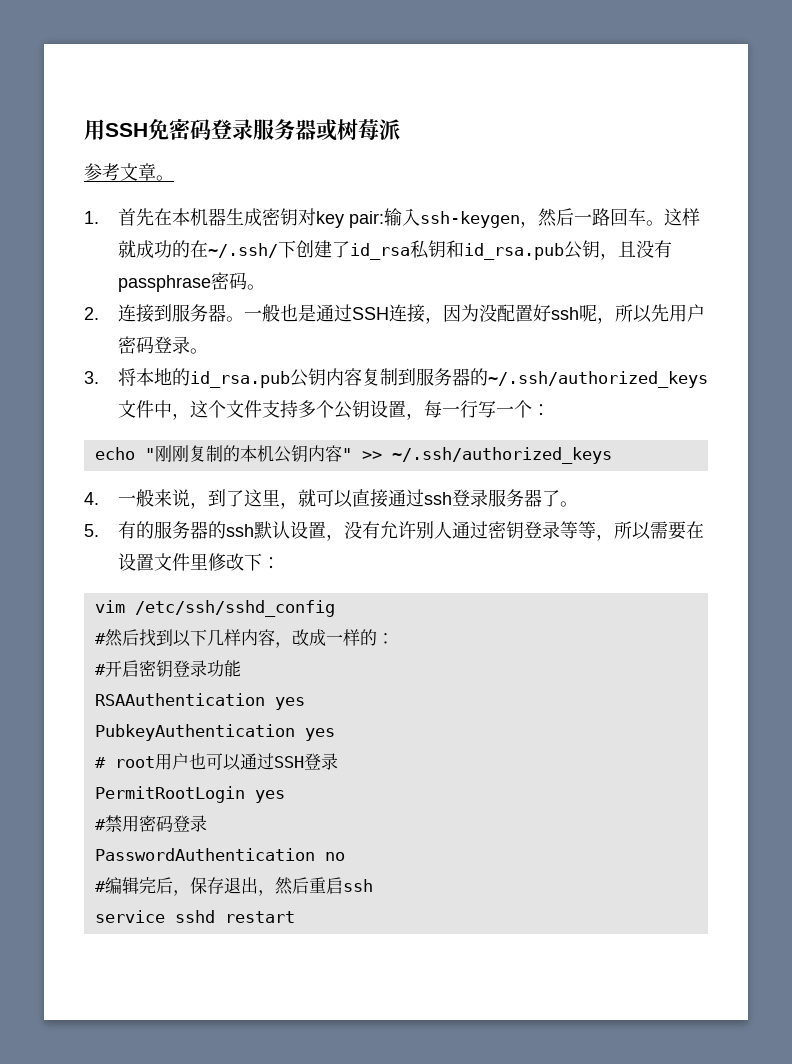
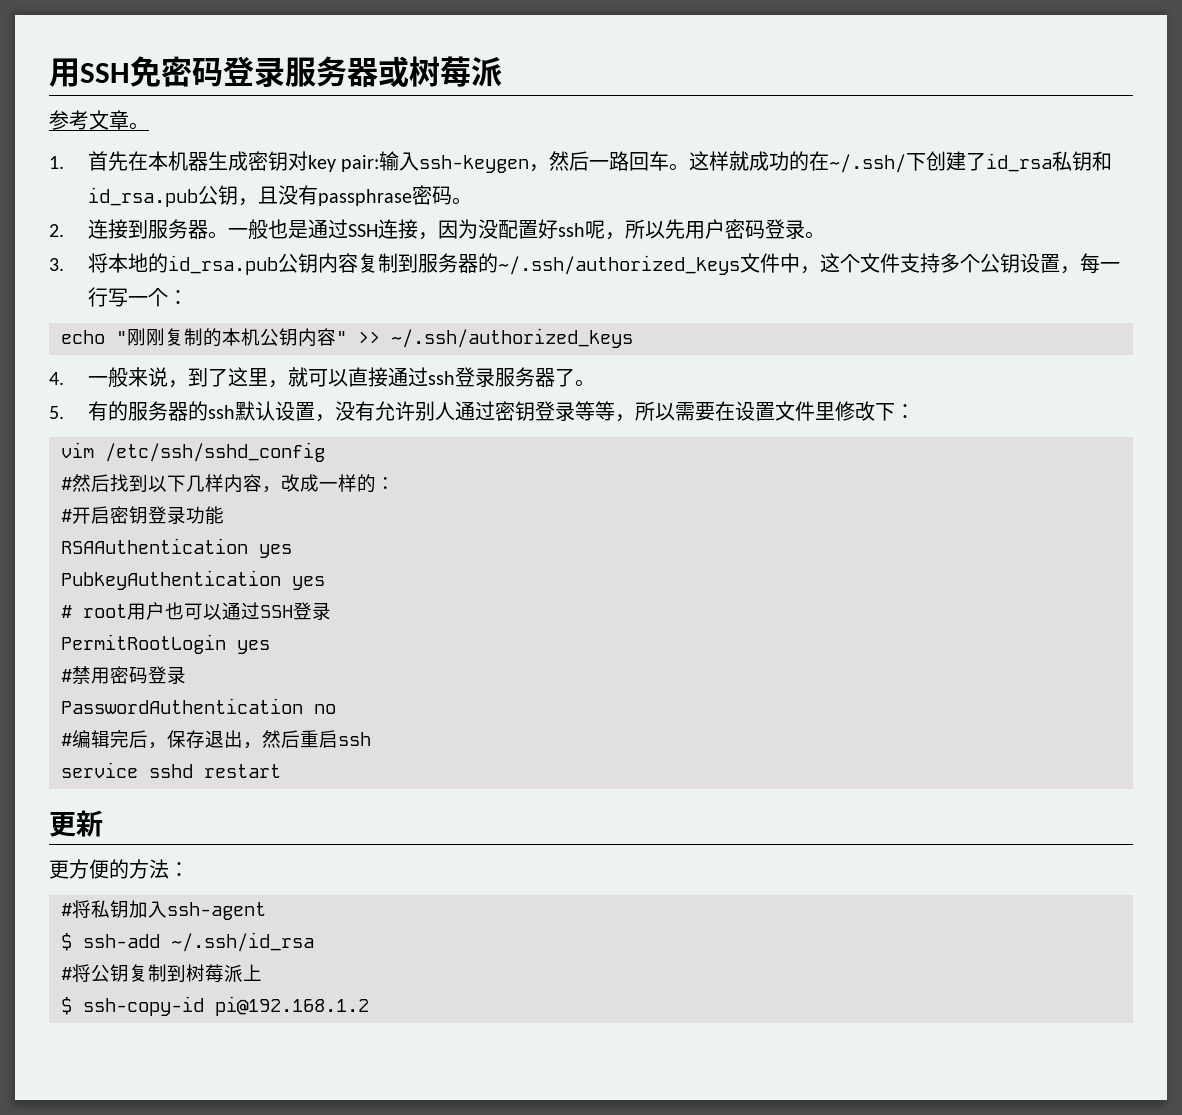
(295, 917) none -> [49,810,103,837] [49,859,189,879] [61,900,266,920] [61,932,314,952] [61,964,262,983] [61,996,369,1016] // 更新 // 更方便的方法： // #将私钥加入ssh-agent // $ ssh-add ~/.ssh/id_rsa // #将公钥复制到树莓派上 // $ ssh-copy-id pi@192.168.1.2

